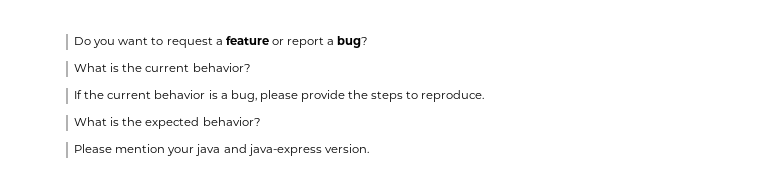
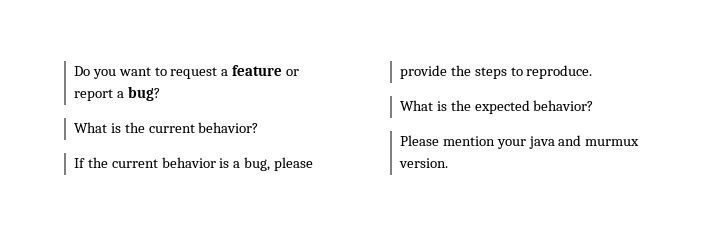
[247,144,322,156] java-express -> [585,139,640,146] murmux

